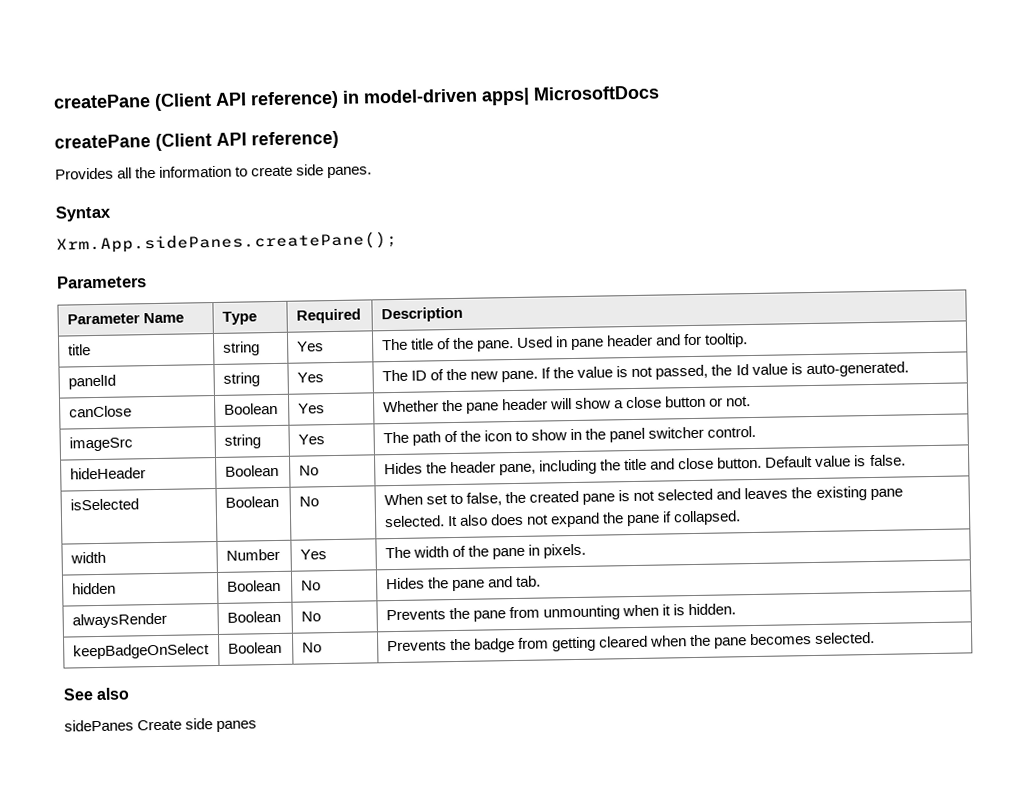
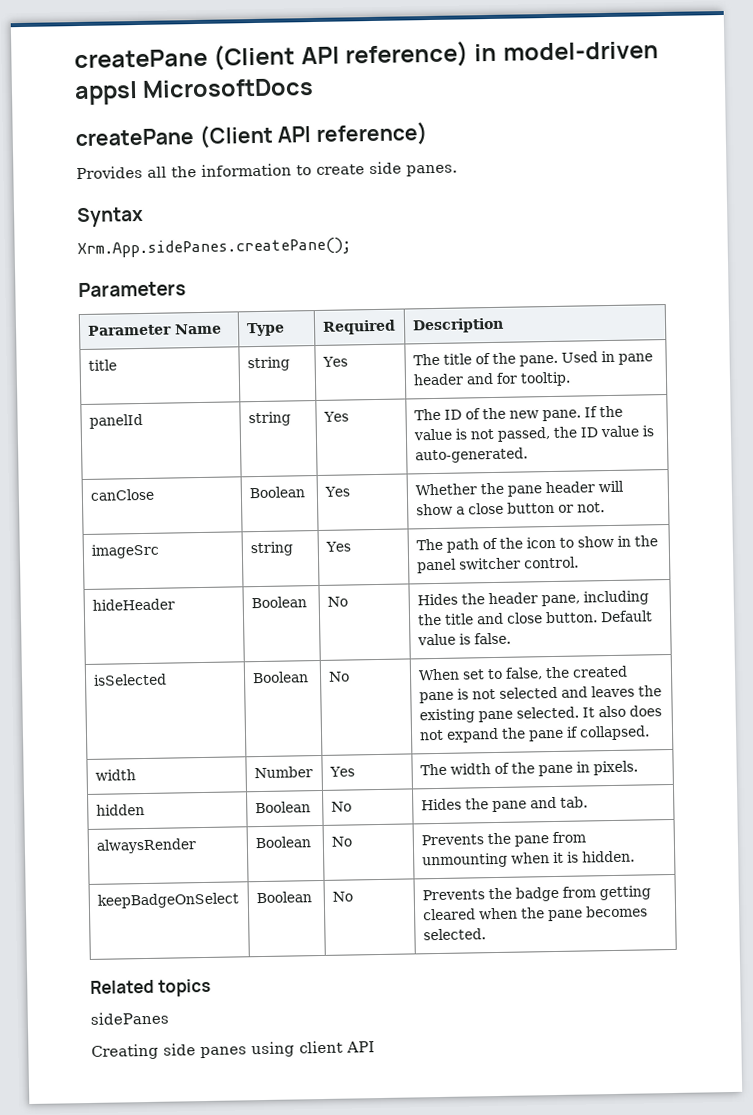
[735,364,749,376] Id -> [579,427,598,438] ID
[63,687,131,701] See also -> [90,978,211,997] Related topics
[137,719,183,731] Create -> [91,1043,159,1060] // Creating
(258, 726) none -> [251,1040,375,1058] using client API

